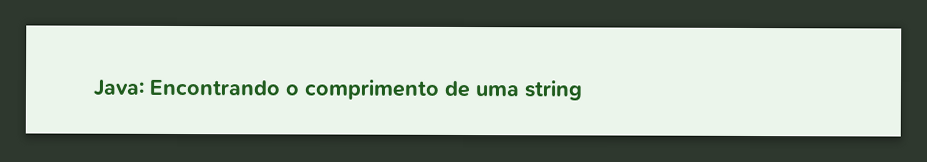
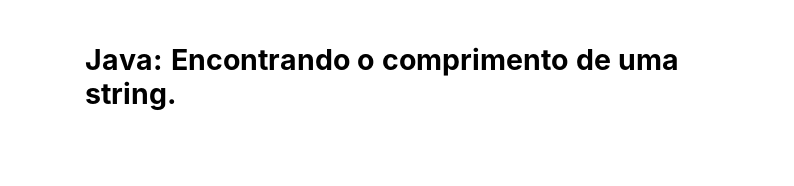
[524,80,583,101] string -> [85,81,177,111] string.

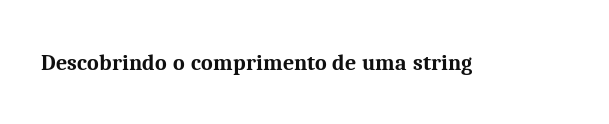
[85,49,350,70] Java: Encontrando -> [41,54,167,70] Descobrindo
[85,81,177,111] string. -> [413,55,473,75] string

